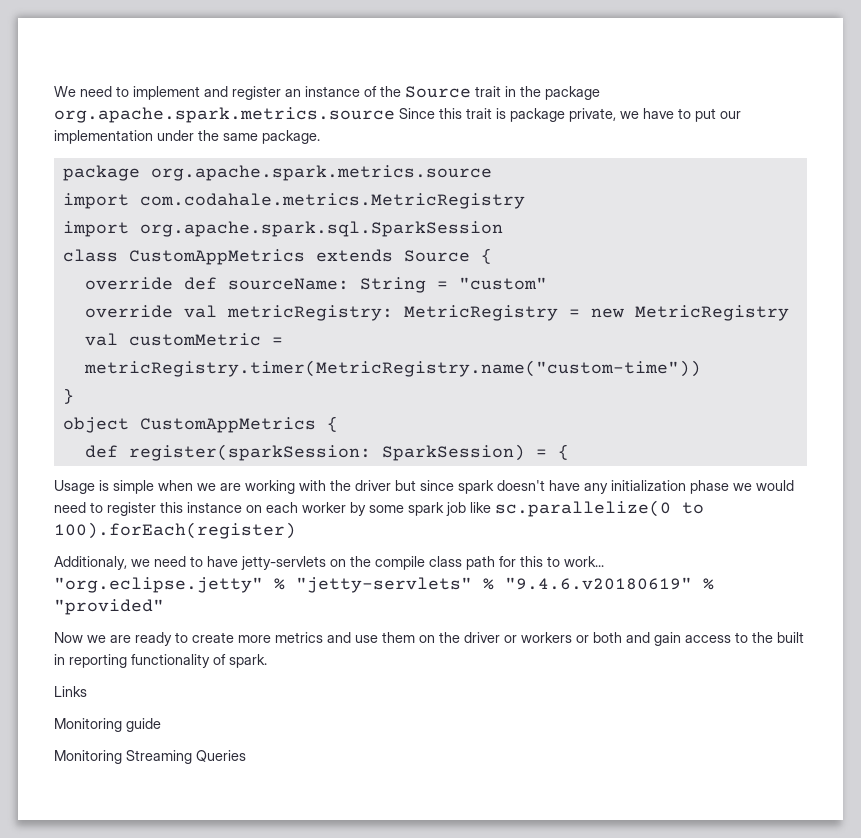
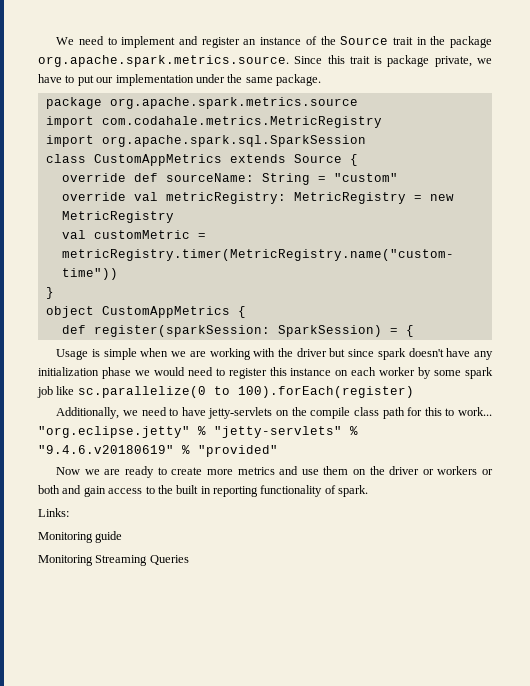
[54,107,395,123] org.apache.spark.metrics.source -> [38,55,289,67] org.apache.spark.metrics.source.
[54,556,127,570] Additionaly, -> [56,407,120,419] Additionally,
[54,686,87,697] Links -> [38,508,69,517] Links:

